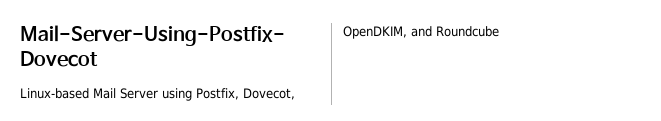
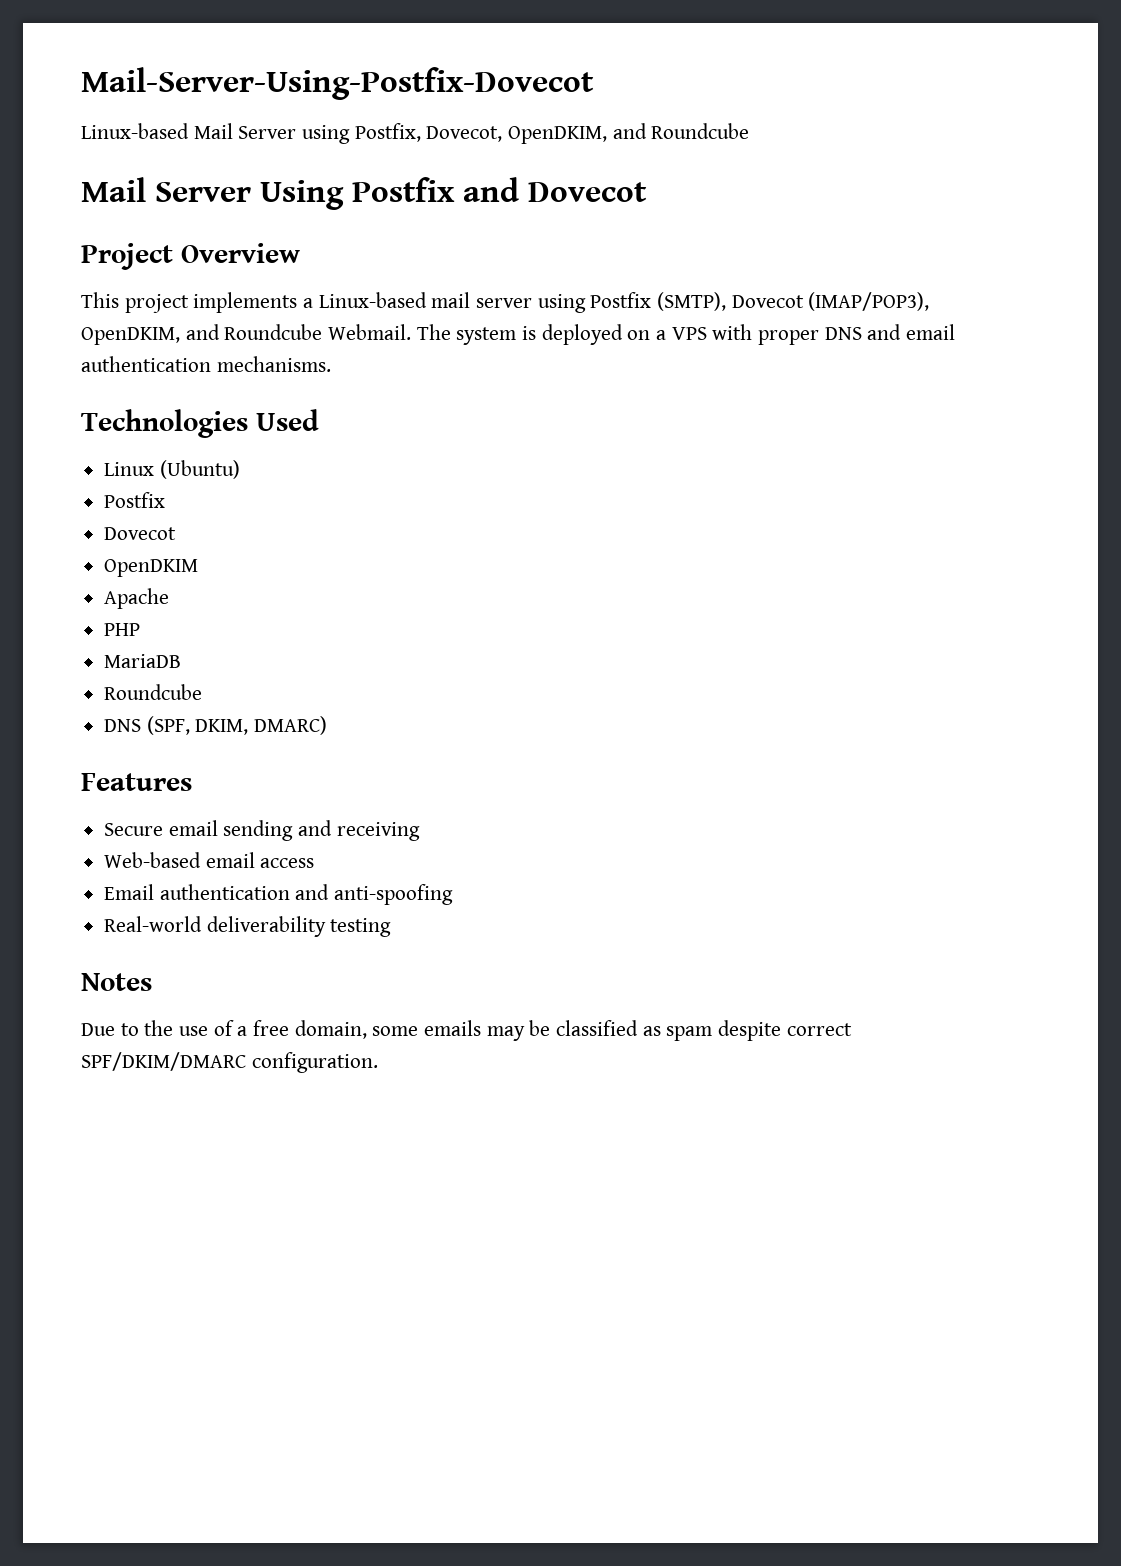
(499, 31) none -> [81,177,647,210] [81,243,300,270] [81,292,930,313] [81,324,956,345] [81,356,331,372] [81,409,319,438] [104,460,240,479] [104,492,166,508] [104,527,177,540] [104,559,199,577] [104,588,170,609] [104,623,141,636] [104,654,182,668] [104,684,203,700] [104,716,328,735] [81,773,192,791] [104,820,420,841] [104,852,315,868] [104,884,454,905] [104,916,392,937] [81,973,152,991] [81,1020,852,1041] [81,1052,378,1073] // Mail Server Using Postfix and Dovecot // Project Overview // This project implements a Linux-based mail server using Postfix (SMTP), Dovecot (IMAP/POP3), OpenDKIM, and Roundcube Webmail. The system is deployed on a VPS with proper DNS and email authentication mechanisms. // Technologies Used // Linux (Ubuntu) // Postfix // Dovecot // OpenDKIM // Apache // PHP // MariaDB // Roundcube // DNS (SPF, DKIM, DMARC) // Features // Secure email sending and receiving // Web-based email access // Email authentication and anti-spoofing // Real-world deliverability testing // Notes // Due to the use of a free domain, some emails may be classified as spam despite correct SPF/DKIM/DMARC configuration.

